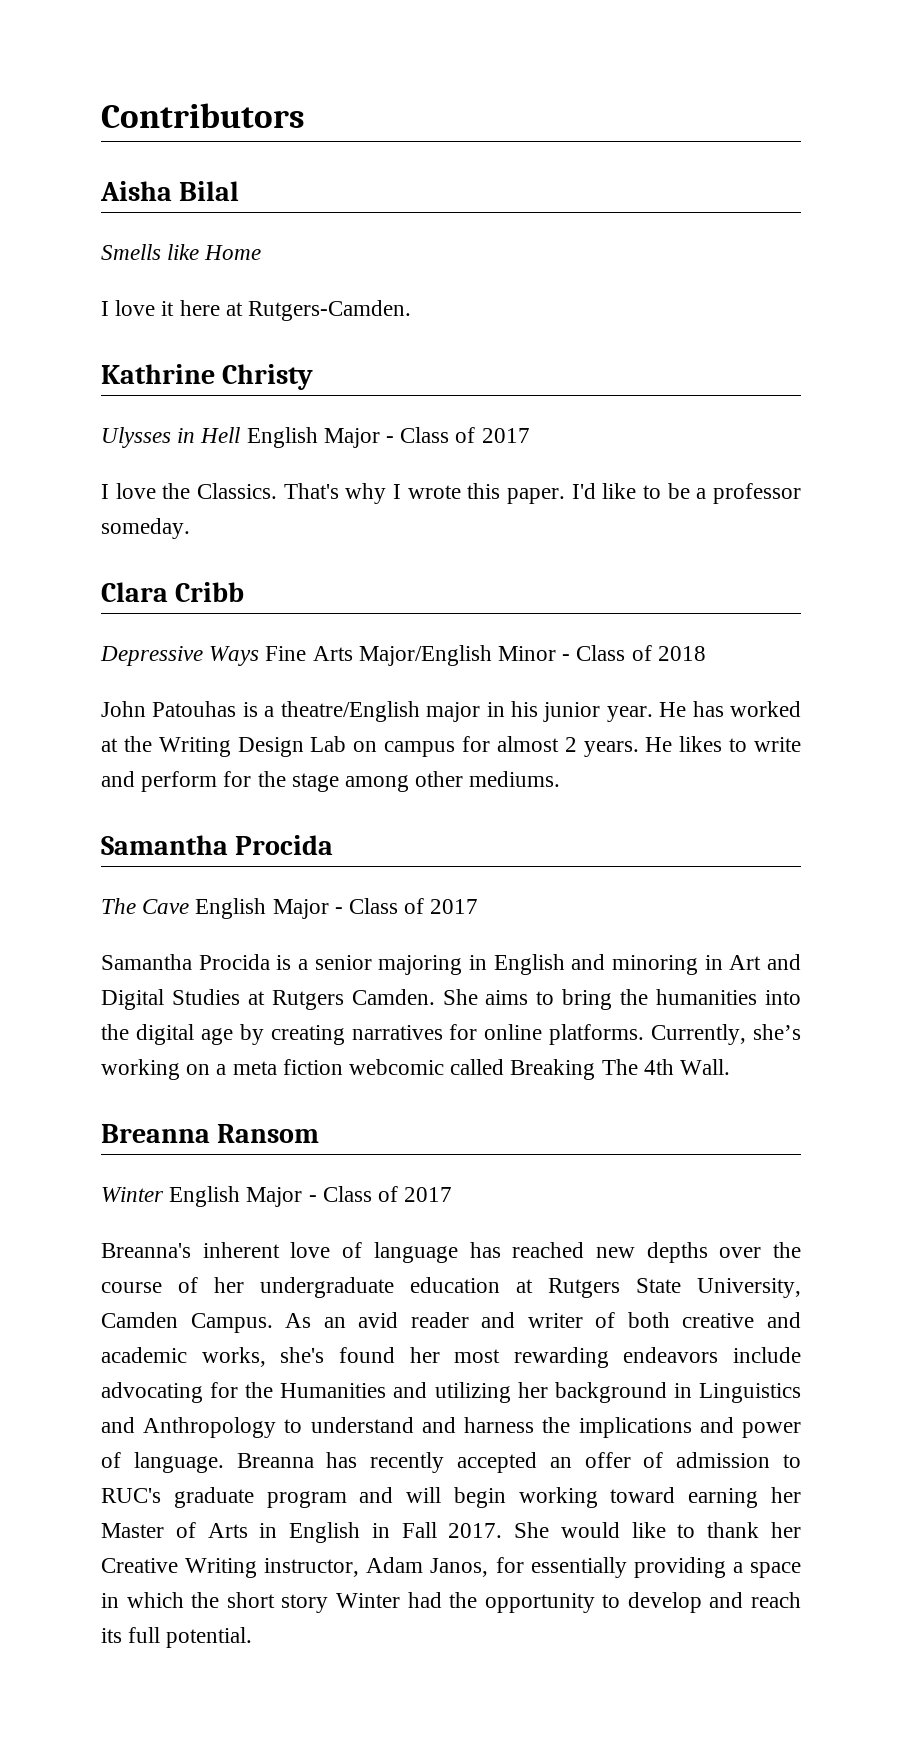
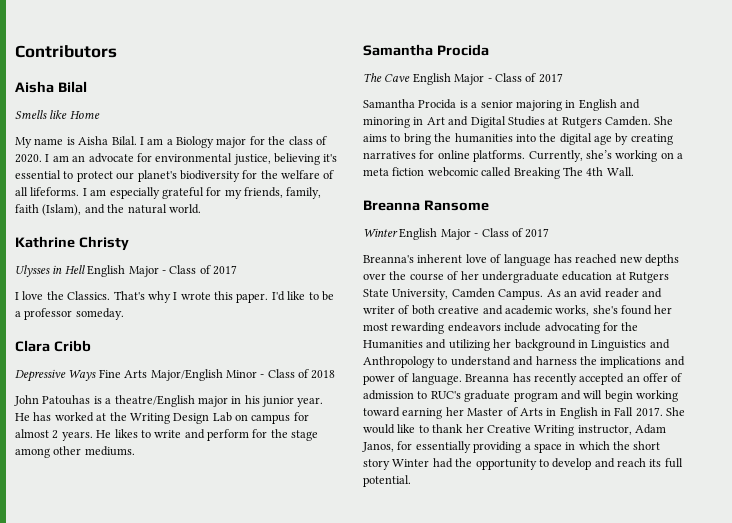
[101,300,412,321] I love it here at Rutgers-Camden. -> [15,136,327,148] [15,153,338,165] [15,170,335,182] [15,187,322,199] [15,204,201,216] My name is Aisha Bilal. I am a Biology major for the class of 2020. I am an advocate for environmental justice, believing it's essential to protect our planet's biodiversity for the welfare of all lifeforms. I am especially grateful for my friends, family, faith (Islam), and the natural world.
[217,1124,320,1143] Ransom -> [423,200,489,211] Ransome

